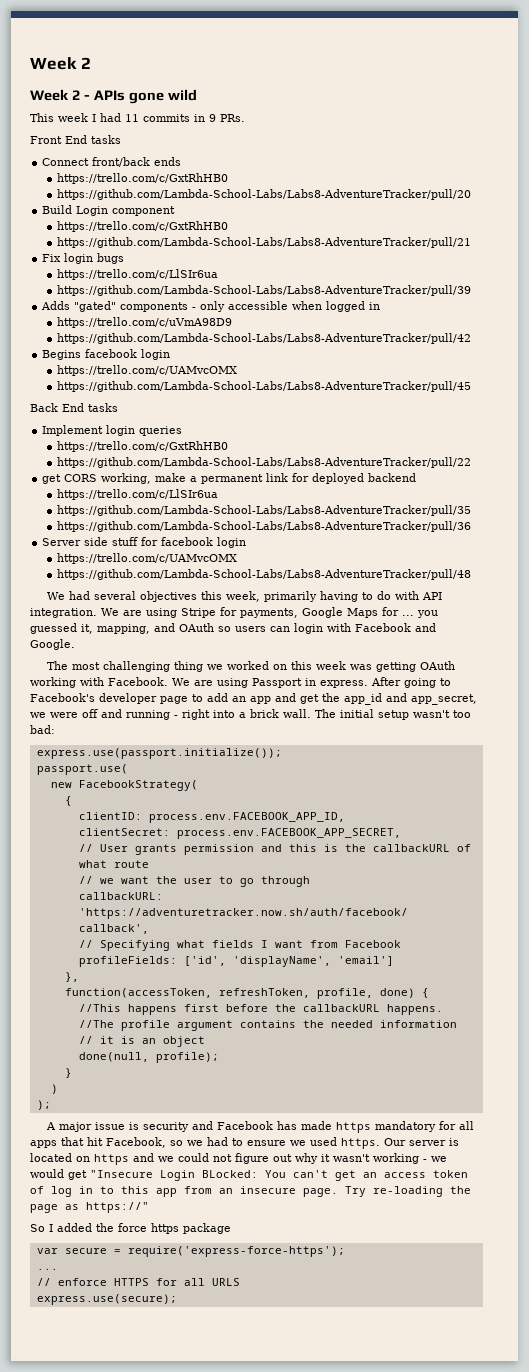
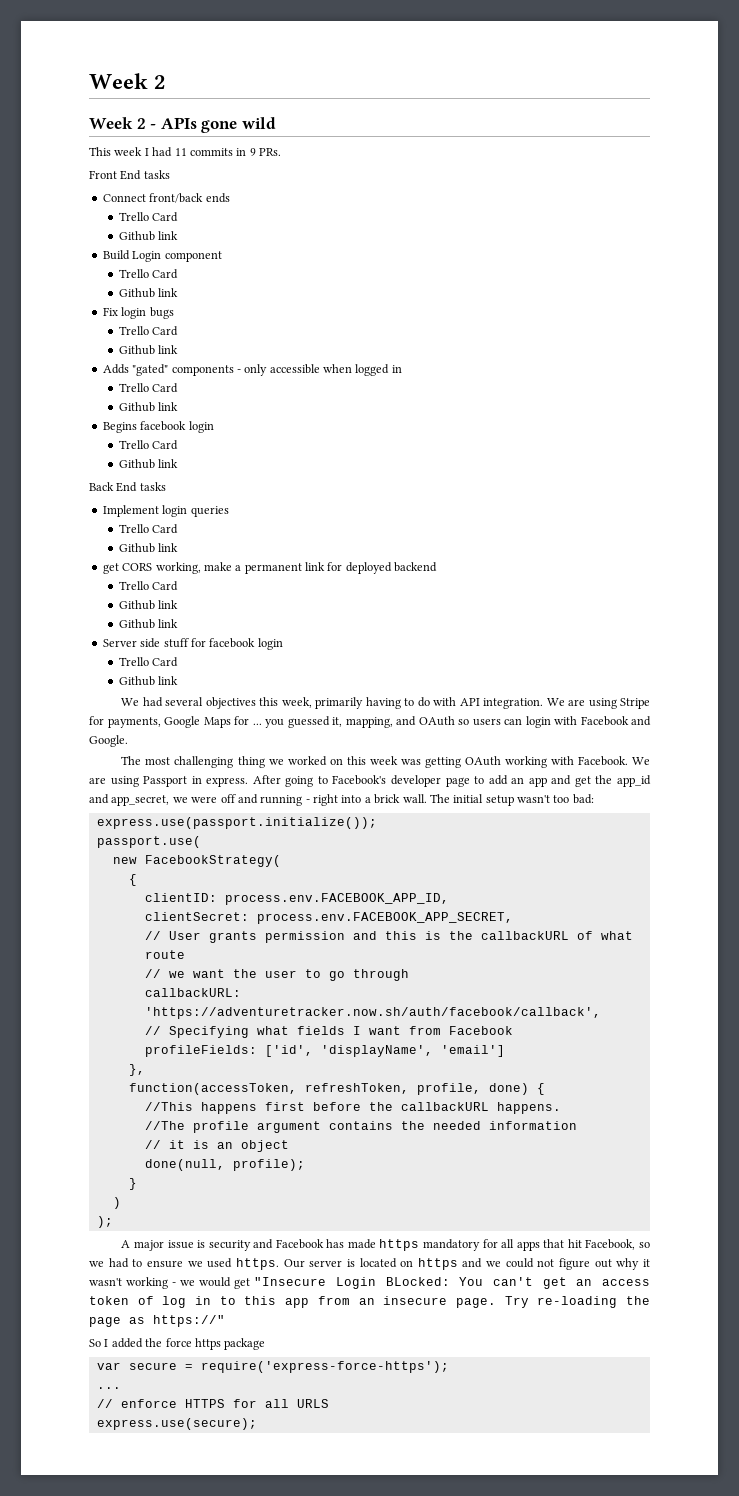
[57,173,229,184] [57,189,472,200] https://trello.com/c/GxtRhHB0 // https://github.com/Lambda-School-Labs/Labs8-AdventureTracker/pull/20 -> [118,212,179,222] [118,231,179,241] Trello Card // Github link
[57,221,229,232] [57,237,472,248] https://trello.com/c/GxtRhHB0 // https://github.com/Lambda-School-Labs/Labs8-AdventureTracker/pull/21 -> [118,269,179,279] [118,288,179,298] Trello Card // Github link
[57,269,219,280] [57,285,472,296] https://trello.com/c/LlSIr6ua // https://github.com/Lambda-School-Labs/Labs8-AdventureTracker/pull/39 -> [118,326,179,336] [118,345,179,355] Trello Card // Github link
[57,317,233,328] [57,333,472,344] https://trello.com/c/uVmA98D9 // https://github.com/Lambda-School-Labs/Labs8-AdventureTracker/pull/42 -> [118,383,179,393] [118,402,179,412] Trello Card // Github link
[57,365,238,376] [57,381,472,392] https://trello.com/c/UAMvcOMX // https://github.com/Lambda-School-Labs/Labs8-AdventureTracker/pull/45 -> [118,440,179,450] [118,459,179,469] Trello Card // Github link
[57,441,229,452] [57,457,472,468] https://trello.com/c/GxtRhHB0 // https://github.com/Lambda-School-Labs/Labs8-AdventureTracker/pull/22 -> [118,524,179,534] [118,543,179,553] Trello Card // Github link
[57,489,219,500] [57,505,472,516] [57,521,472,532] https://trello.com/c/LlSIr6ua // https://github.com/Lambda-School-Labs/Labs8-AdventureTracker/pull/35 // https://github.com/Lambda-School-Labs/Labs8-AdventureTracker/pull/36 -> [118,581,179,591] [118,600,179,610] [118,619,179,629] Trello Card // Github link // Github link
[57,553,238,564] [57,569,472,580] https://trello.com/c/UAMvcOMX // https://github.com/Lambda-School-Labs/Labs8-AdventureTracker/pull/48 -> [118,657,179,667] [118,676,179,686] Trello Card // Github link

